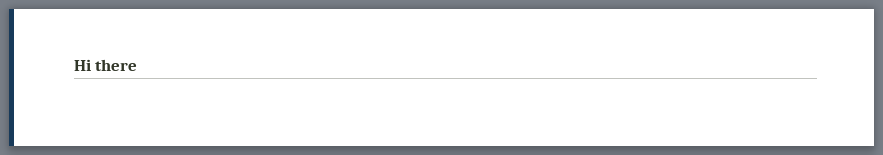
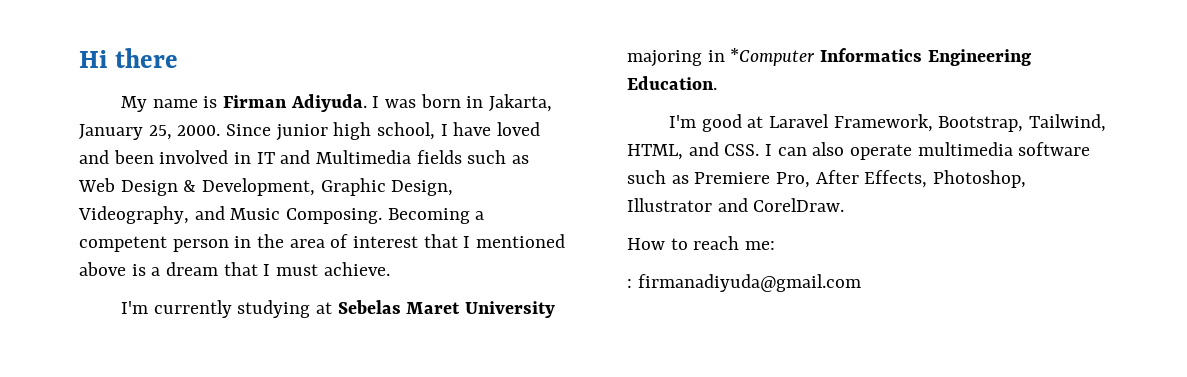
(138, 65) none -> [120,94,552,112] [79,122,541,141] [79,150,530,164] [78,178,454,196] [78,206,485,224] [79,234,566,252] [79,262,390,276] [120,300,555,318] [627,48,1031,67] [627,76,717,90] [668,114,1106,132] [627,142,1091,160] [627,170,1027,188] [627,198,845,212] [627,236,776,250] [627,274,861,292] // My name is Firman Adiyuda. I was born in Jakarta, January 25, 2000. Since junior high school, I have loved and been involved in IT and Multimedia fields such as Web Design & Development, Graphic Design, Videography, and Music Composing. Becoming a competent person in the area of interest that I mentioned above is a dream that I must achieve. // I'm currently studying at Sebelas Maret University majoring in *Computer Informatics Engineering Education. // I'm good at Laravel Framework, Bootstrap, Tailwind, HTML, and CSS. I can also operate multimedia software such as Premiere Pro, After Effects, Photoshop, Illustrator and CorelDraw. // How to reach me: // : firmanadiyuda@gmail.com

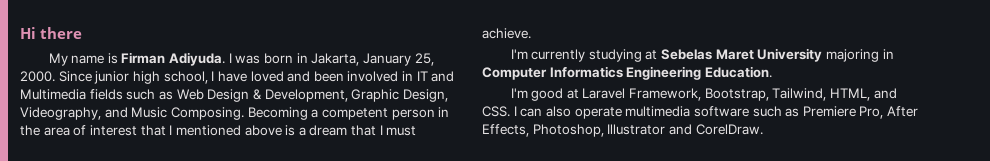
[730,48,816,66] *Computer -> [482,67,547,80] Computer
[627,236,776,250] [627,274,861,292] // How to reach me: // : firmanadiyuda@gmail.com -> (763, 129) none

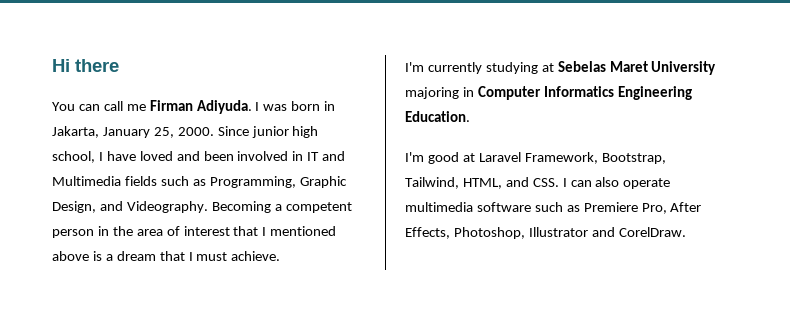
[48,53,118,66] My name is -> [52,101,146,111] You can call me
[176,89,448,102] [20,107,244,120] Web Design & Development, Graphic Design, Videography, and Music Composing. -> [209,176,347,188] [52,201,208,213] Programming, Graphic Design, and Videography.

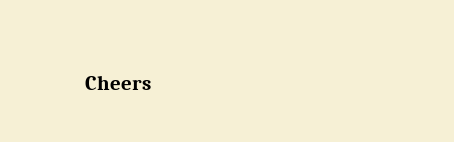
[52,59,119,72] [52,100,336,114] [52,126,319,138] [52,151,346,163] [52,176,347,188] [52,201,352,213] [52,226,337,238] [52,251,281,261] [405,61,717,75] [405,86,692,100] [405,111,470,122] [405,152,666,164] [405,177,671,189] [405,202,702,214] [405,227,686,239] Hi there // You can call me Firman Adiyuda. I was born in Jakarta, January 25, 2000. Since junior high school, I have loved and been involved in IT and Multimedia fields such as Programming, Graphic Design, and Videography. Becoming a competent person in the area of interest that I mentioned above is a dream that I must achieve. // I'm currently studying at Sebelas Maret University majoring in Computer Informatics Engineering Education. // I'm good at Laravel Framework, Bootstrap, Tailwind, HTML, and CSS. I can also operate multimedia software such as Premiere Pro, After Effects, Photoshop, Illustrator and CorelDraw. -> [85,75,151,90] Cheers

